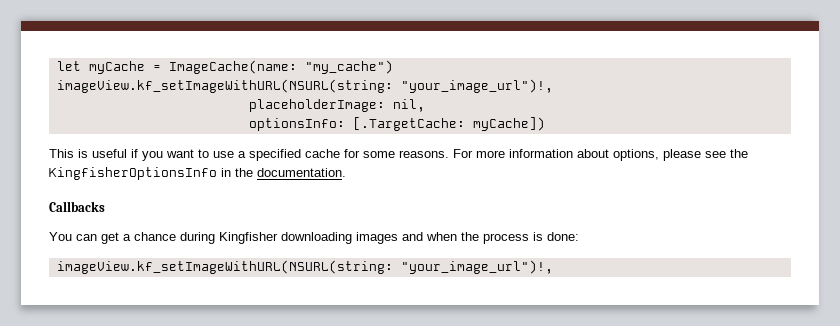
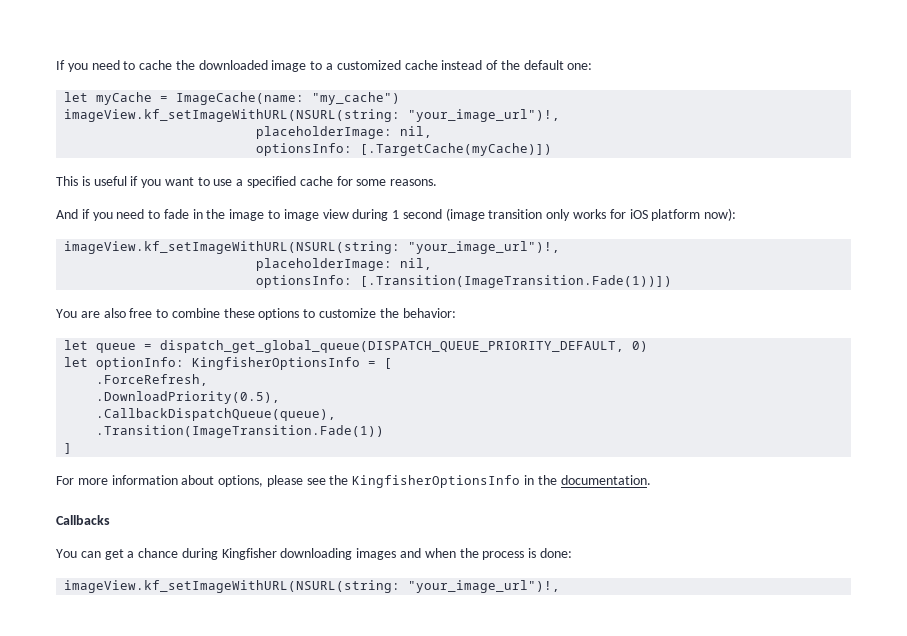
(56, 66) none -> [56,60,593,72] If you need to cache the downloaded image to a customized cache instead of the default one: //
[352,117,545,131] [.TargetCache: myCache]) -> [360,143,553,156] [.TargetCache(myCache)])
(449, 154) none -> [56,208,737,221] [64,241,561,254] [256,258,433,271] [256,275,673,288] [56,308,456,320] [64,340,649,353] [64,357,393,370] [96,374,209,386] [96,391,281,404] [96,408,337,421] [96,425,385,438] [64,443,73,454] // And if you need to fade in the image to image view during 1 second (image transition only works for iOS platform now): // imageView.kf_setImageWithURL(NSURL(string: "your_image_url")!, // placeholderImage: nil, // optionsInfo: [.Transition(ImageTransition.Fade(1))]) // You are also free to combine these options to customize the behavior: // let queue = dispatch_get_global_queue(DISPATCH_QUEUE_PRIORITY_DEFAULT, 0) // let optionInfo: KingfisherOptionsInfo = [ // .ForceRefresh, // .DownloadPriority(0.5), // .CallbackDispatchQueue(queue), // .Transition(ImageTransition.Fade(1)) // ] //

